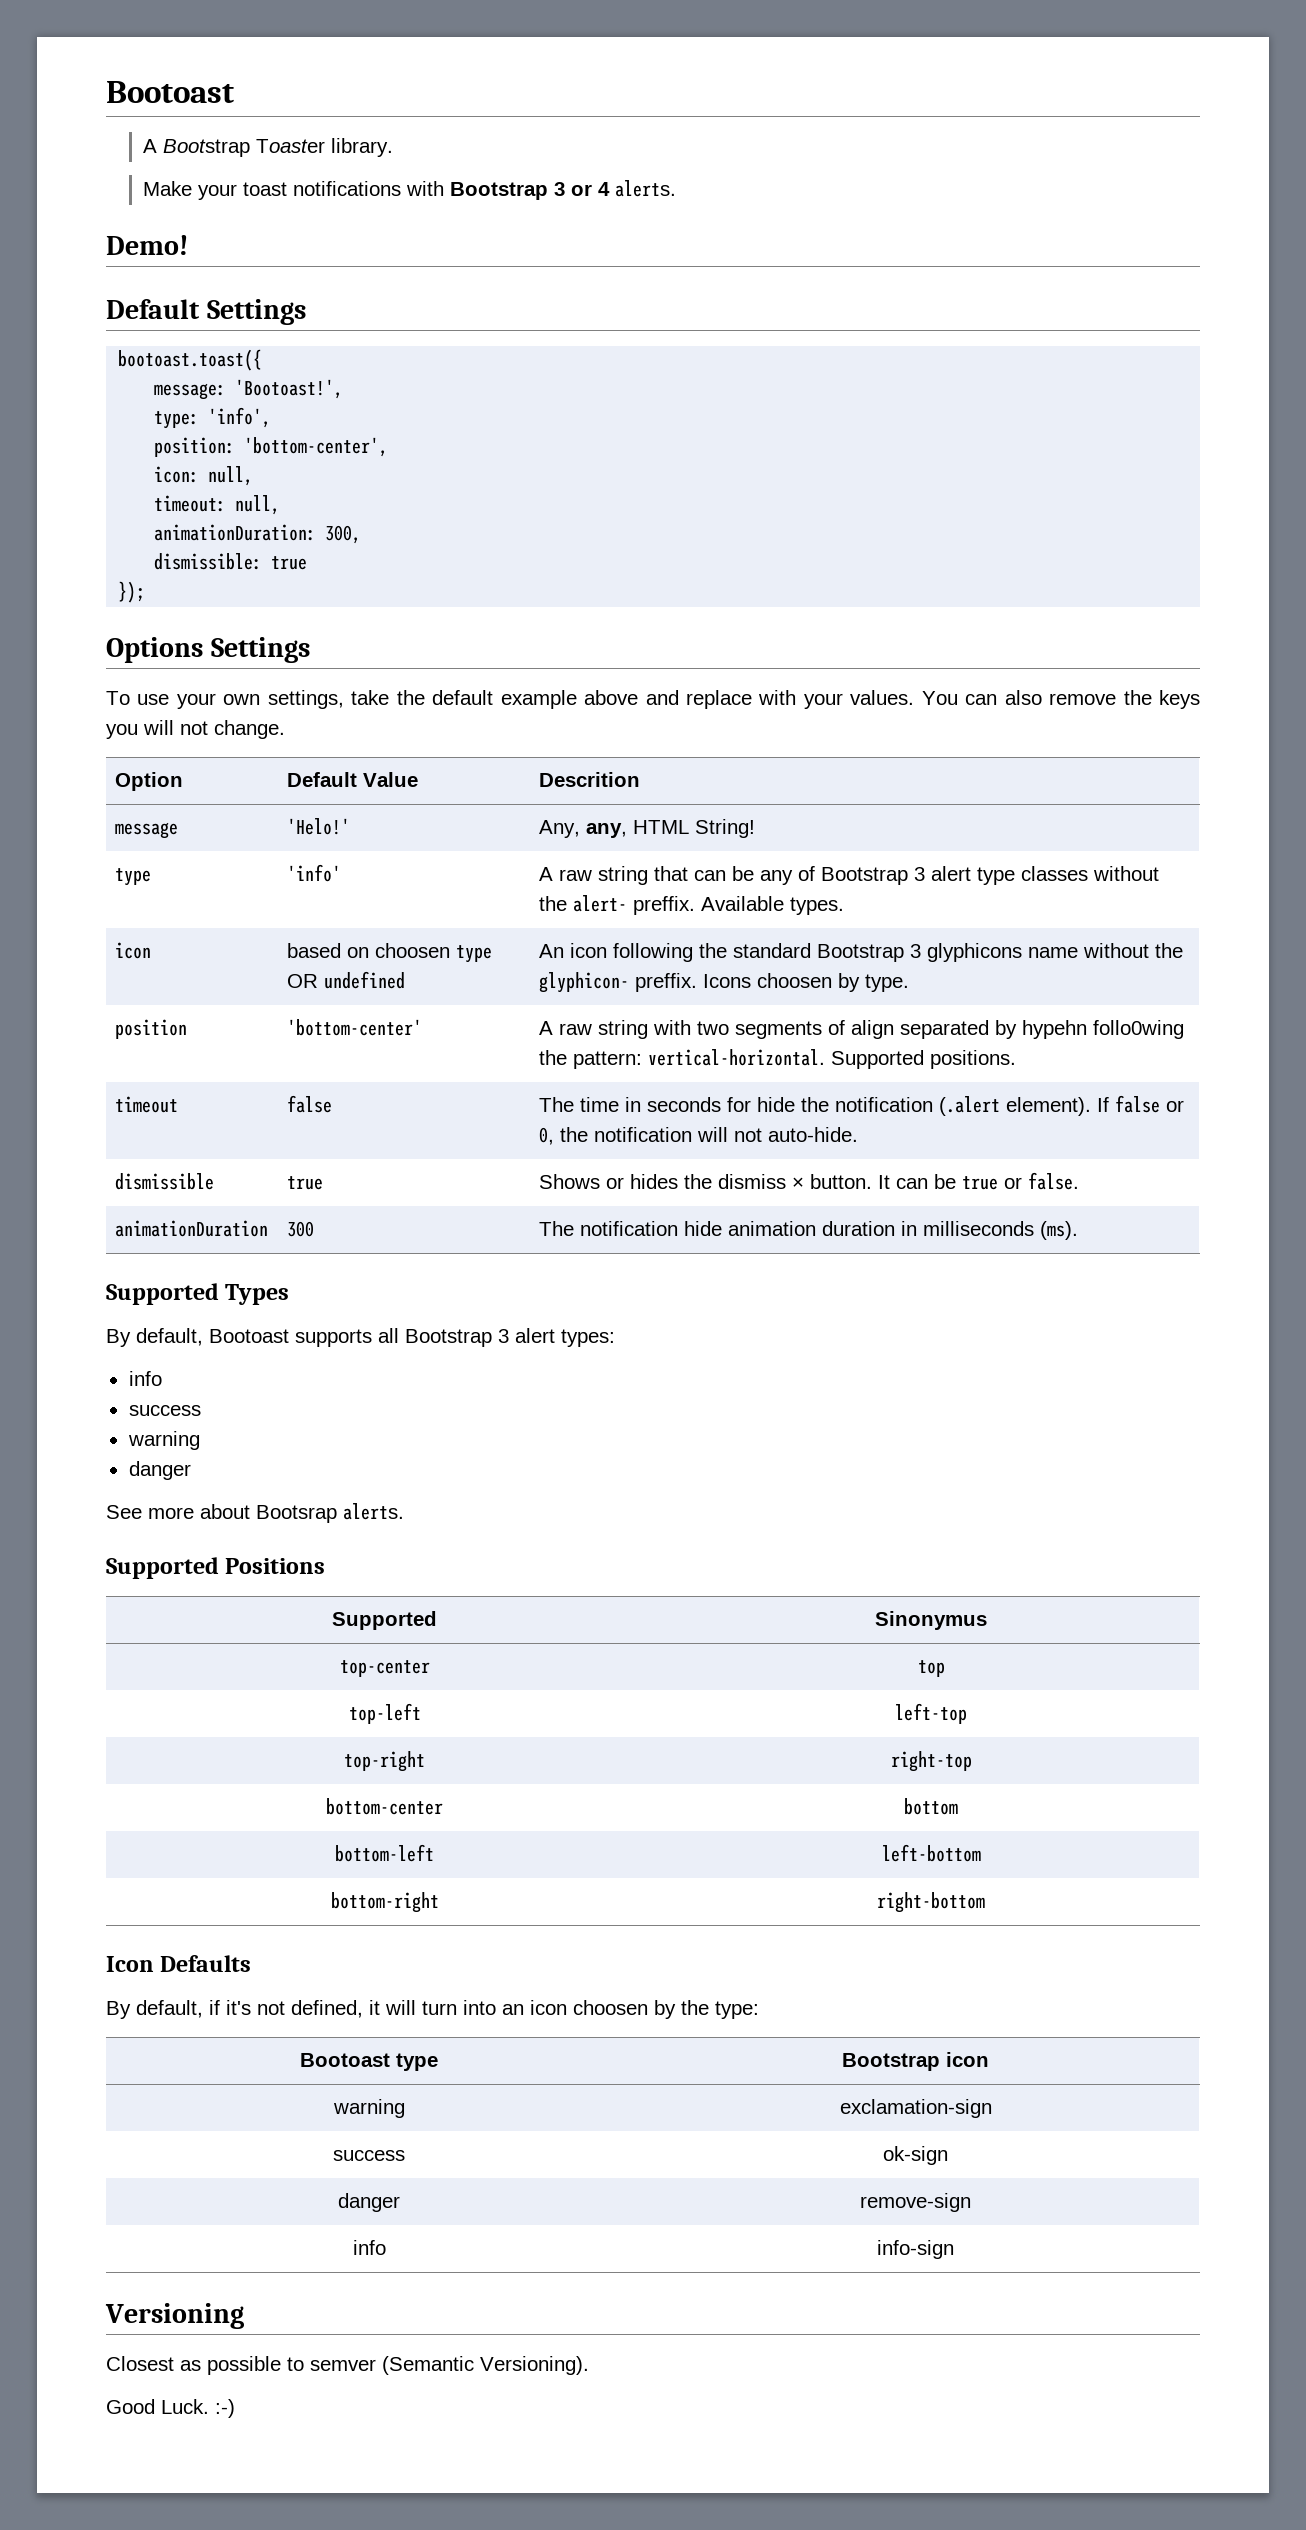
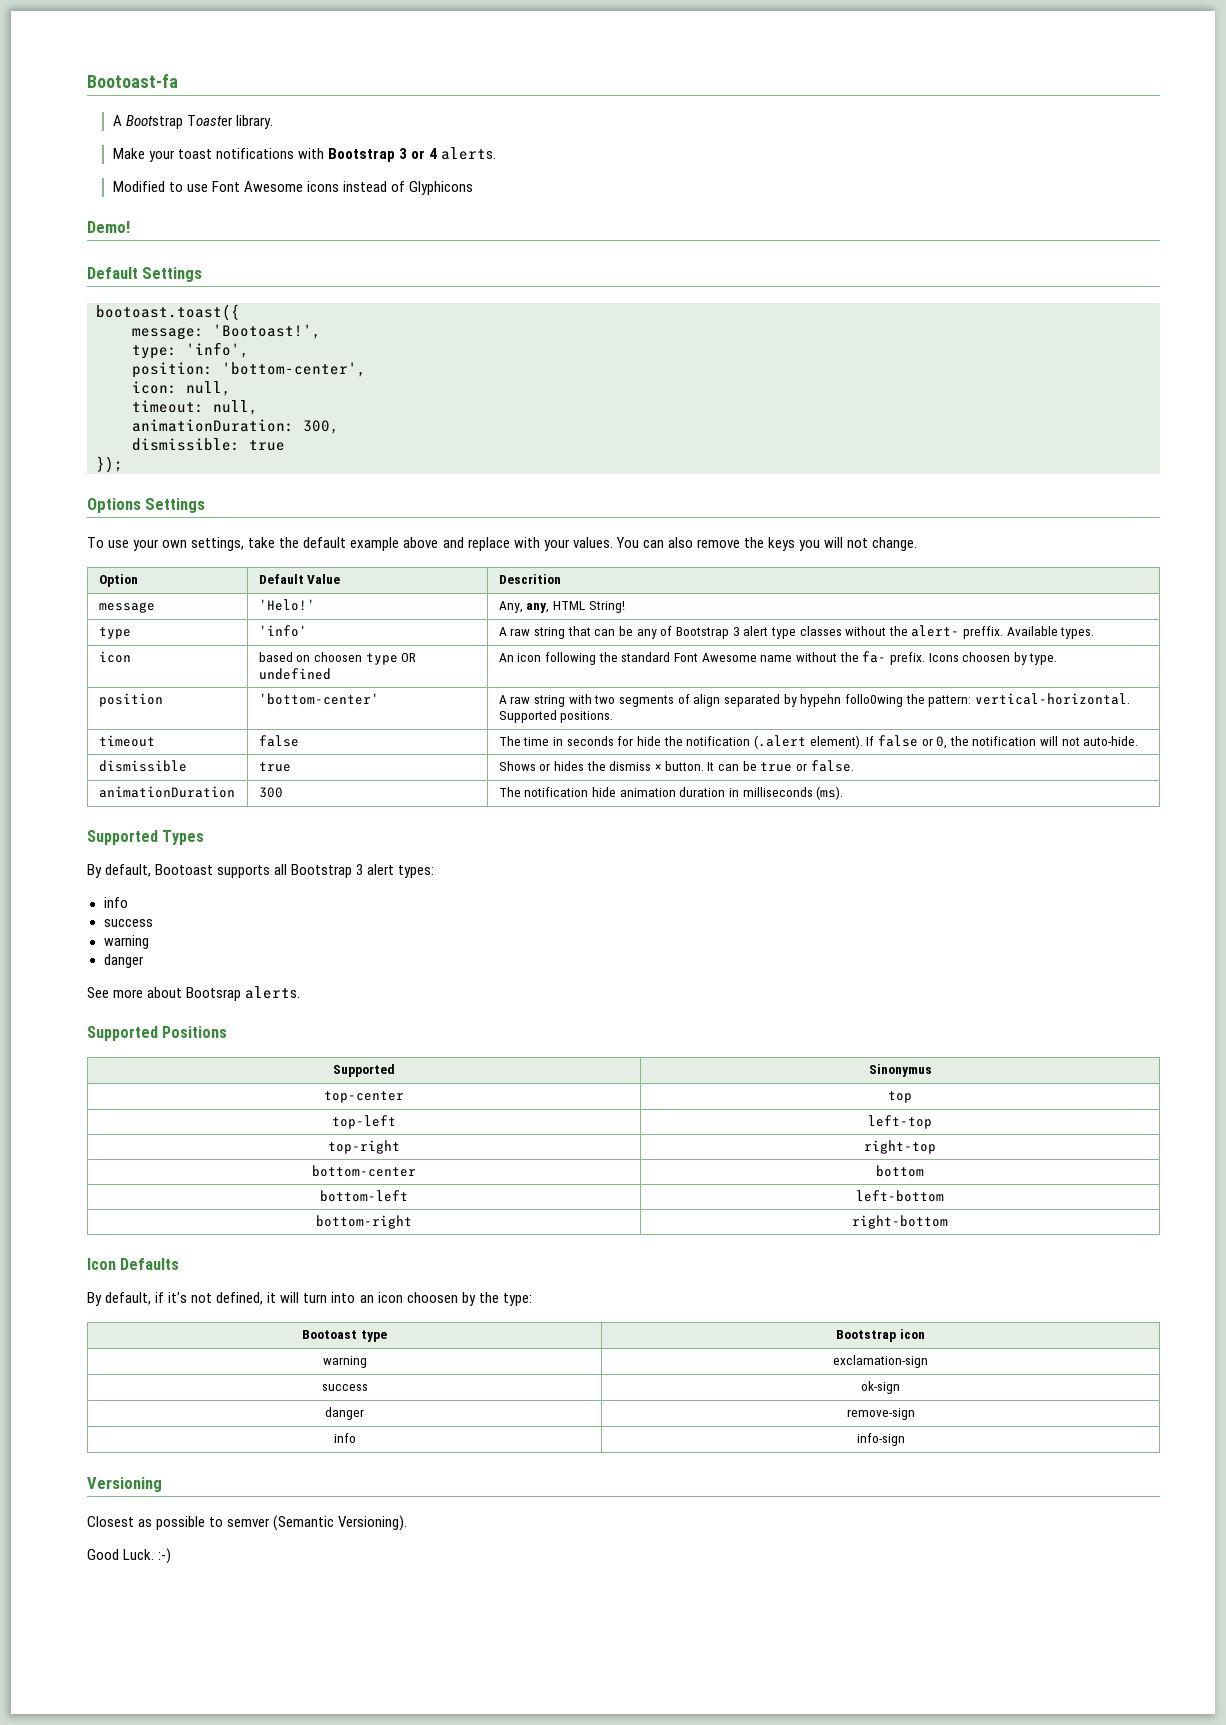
[106,81,234,103] Bootoast -> [87,74,178,88] Bootoast-fa
(677, 188) none -> [112,181,473,195] // Modified to use Font Awesome icons instead of Glyphicons
[817,943,1023,962] Bootstrap 3 glyphicons -> [674,653,757,662] Font Awesome
[539,972,698,993] glyphicon- preffix. -> [862,651,925,665] fa- prefix.

